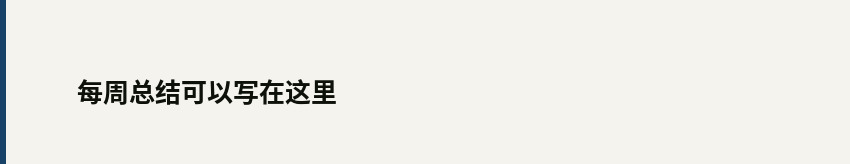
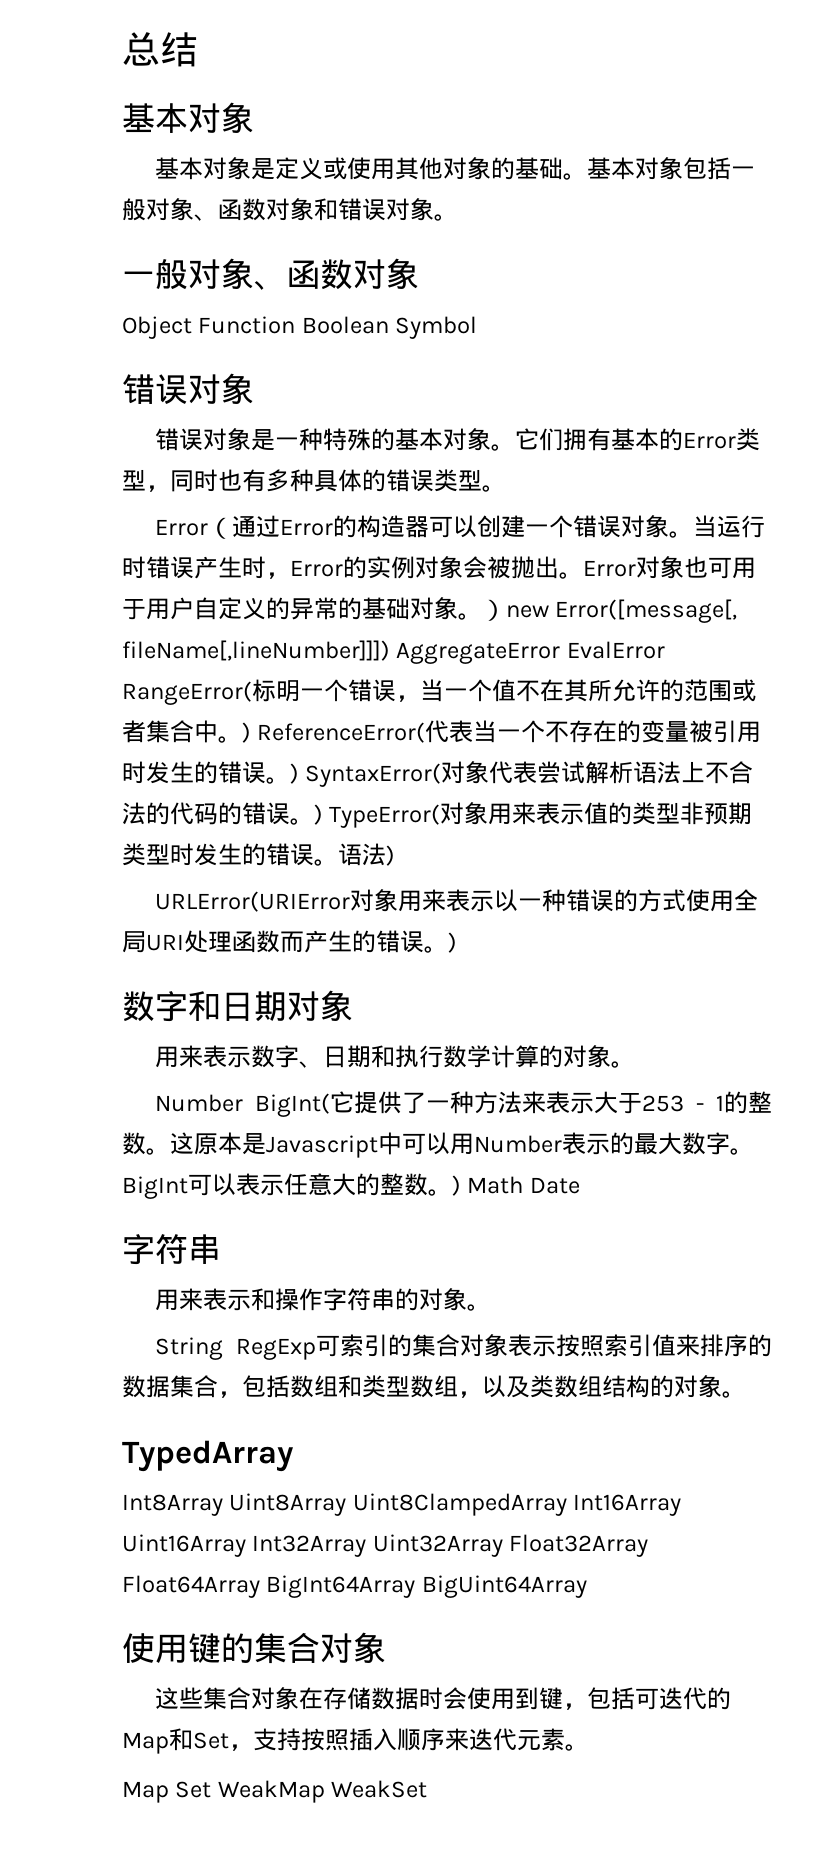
[77,79,129,105] 每周 -> (122, 49) none
[181,79,337,105] 可以写在这里 -> [122,102,254,133] [155,157,756,180] [122,198,458,221] [122,258,419,290] [122,316,478,339] [122,373,254,404] [155,428,761,451] [122,469,506,492] [155,515,766,539] [122,556,756,579] [122,597,738,623] [122,640,665,664] [122,679,756,705] [122,720,762,743] [122,761,754,787] [122,802,753,828] [122,843,395,866] [155,889,759,912] [122,930,457,953] [122,990,353,1022] [155,1045,636,1068] [155,1091,772,1117] [122,1132,754,1158] [122,1173,580,1199] [122,1234,221,1265] [155,1288,492,1311] [155,1334,772,1360] [122,1375,746,1398] [122,1440,293,1472] [122,1493,682,1516] [122,1534,649,1557] [122,1575,587,1598] [122,1632,386,1664] [155,1687,732,1710] [122,1728,589,1754] [122,1780,428,1803] // 基本对象 // 基本对象是定义或使用其他对象的基础。基本对象包括一般对象、函数对象和错误对象。 // 一般对象、函数对象 // Object Function Boolean Symbol // 错误对象 // 错误对象是一种特殊的基本对象。它们拥有基本的Error类型，同时也有多种具体的错误类型。 // Error（通过Error的构造器可以创建一个错误对象。当运行时错误产生时，Error的实例对象会被抛出。Error对象也可用于用户自定义的异常的基础对象。）new Error([message[, fileName[,lineNumber]]]) AggregateError EvalError RangeError(标明一个错误，当一个值不在其所允许的范围或者集合中。) ReferenceError(代表当一个不存在的变量被引用时发生的错误。) SyntaxError(对象代表尝试解析语法上不合法的代码的错误。) TypeError(对象用来表示值的类型非预期类型时发生的错误。语法) // URLError(URIError对象用来表示以一种错误的方式使用全局URI处理函数而产生的错误。) // 数字和日期对象 // 用来表示数字、日期和执行数学计算的对象。 // Number BigInt(它提供了一种方法来表示大于253 - 1的整数。这原本是Javascript中可以用Number表示的最大数字。BigInt可以表示任意大的整数。) Math Date // 字符串 // 用来表示和操作字符串的对象。 // String RegExp可索引的集合对象表示按照索引值来排序的数据集合，包括数组和类型数组，以及类数组结构的对象。 // TypedArray // Int8Array Uint8Array Uint8ClampedArray Int16Array Uint16Array Int32Array Uint32Array Float32Array Float64Array BigInt64Array BigUint64Array // 使用键的集合对象 // 这些集合对象在存储数据时会使用到键，包括可迭代的Map和Set，支持按照插入顺序来迭代元素。 // Map Set WeakMap WeakSet

